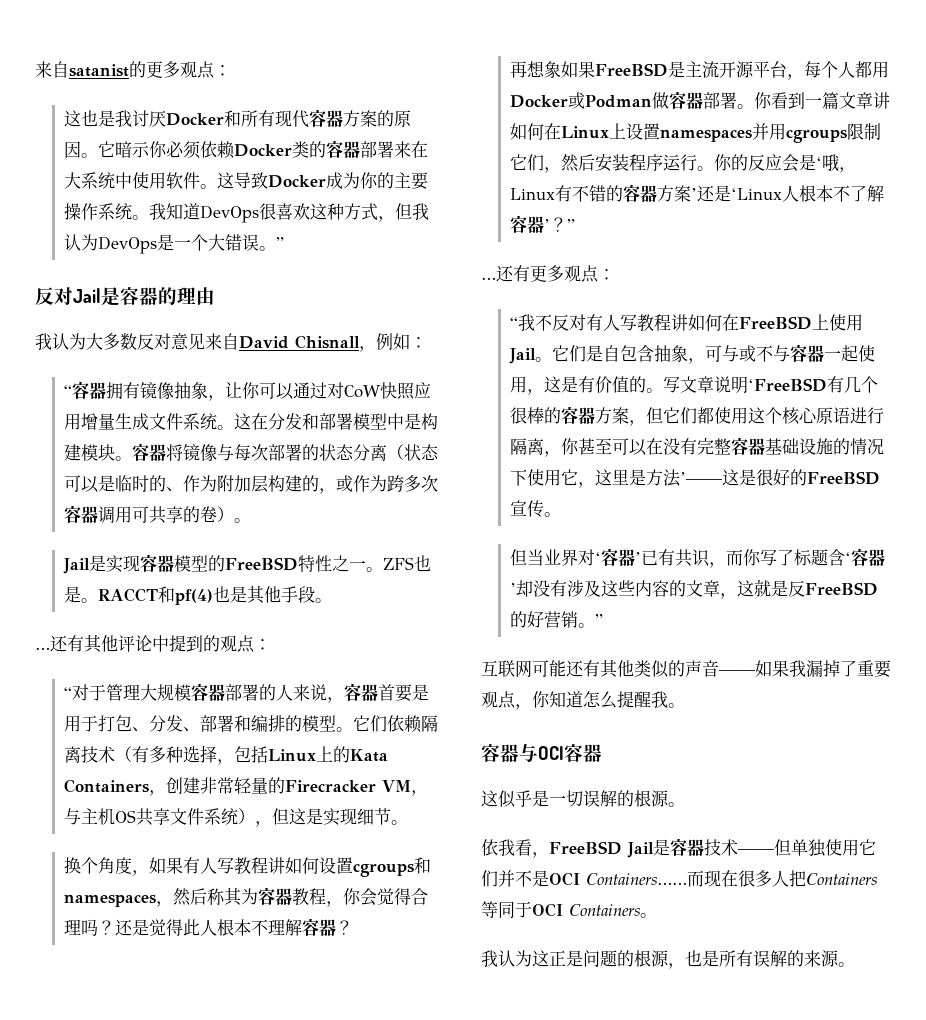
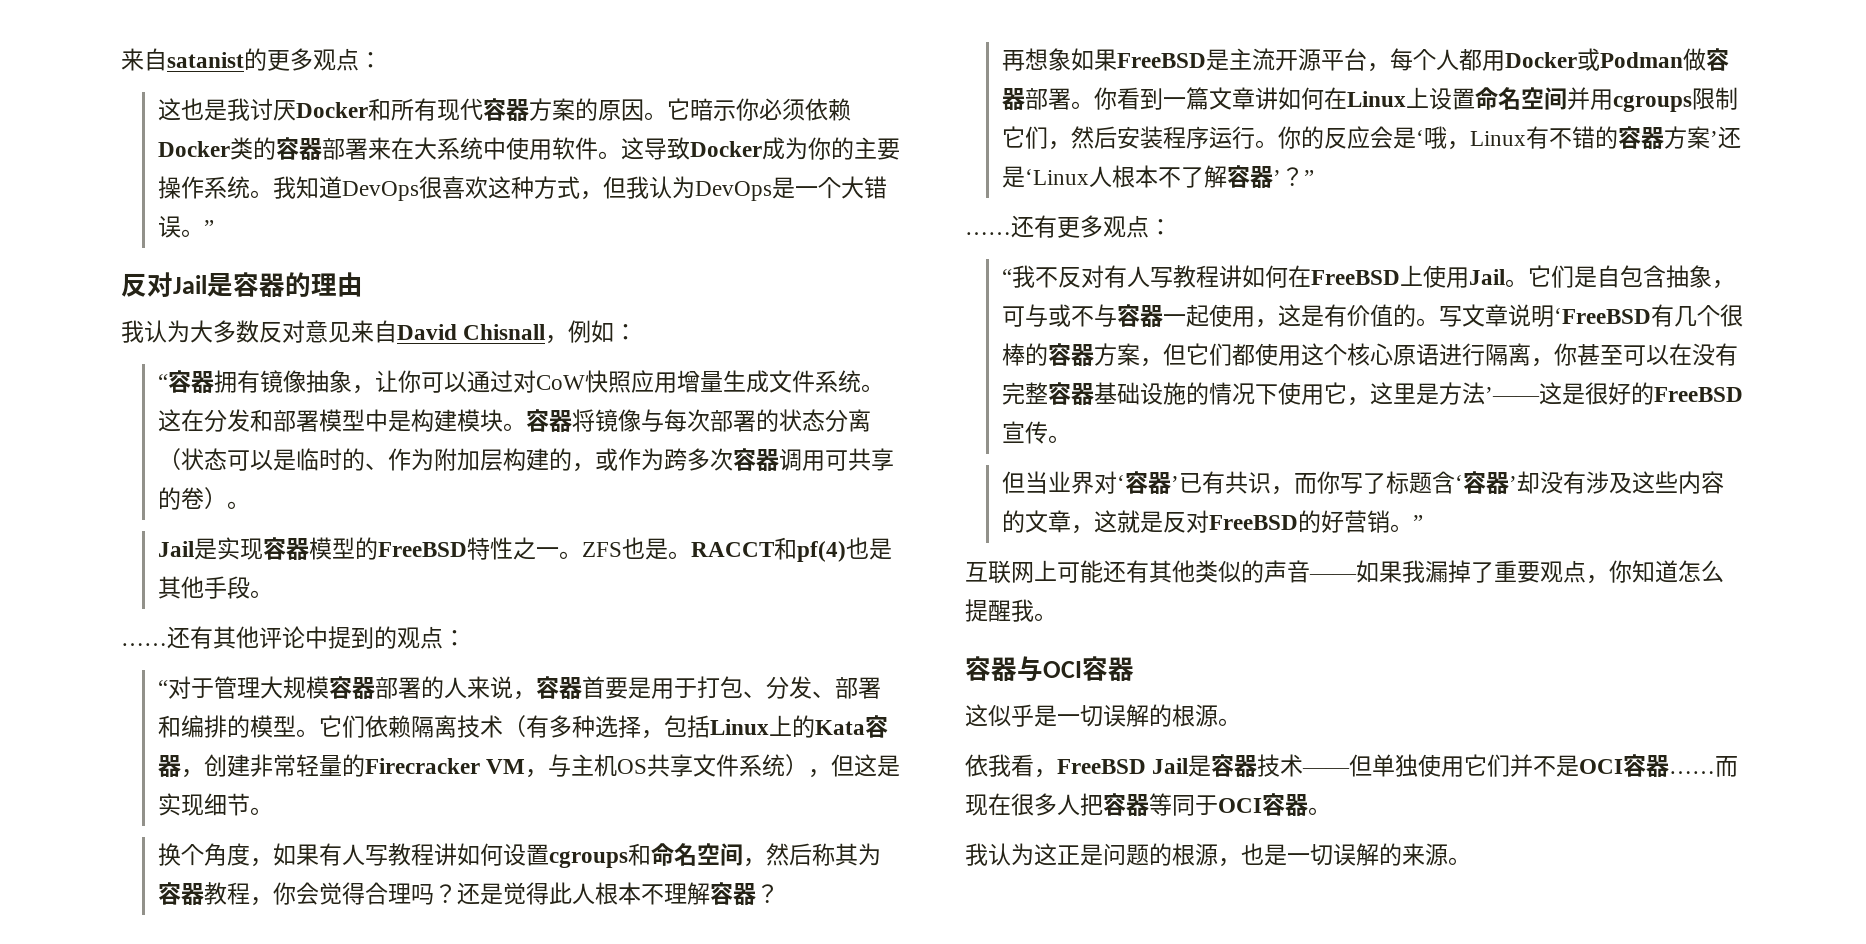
[35,647,50,650] … -> [121,643,167,646] ……
[64,779,150,793] Containers -> [865,715,889,738] [158,755,182,777] 容器
[64,894,157,907] namespaces -> [651,843,744,866] 命名空间
[660,129,753,142] namespaces -> [1475,87,1568,110] 命名空间
[481,277,496,280] … -> [965,232,1011,235] ……
(806, 588) none -> [1186,510,1210,533] 对
(532, 669) none -> [1034,560,1057,581] 上
[586,873,687,885] Containers…… -> [1623,754,1716,777] 容器……
[806,873,877,885] Containers -> [1103,793,1149,816] 容器
[569,904,640,916] Containers -> [1262,793,1308,816] 容器
[719,950,753,967] 所有 -> [1287,844,1333,866] 一切

